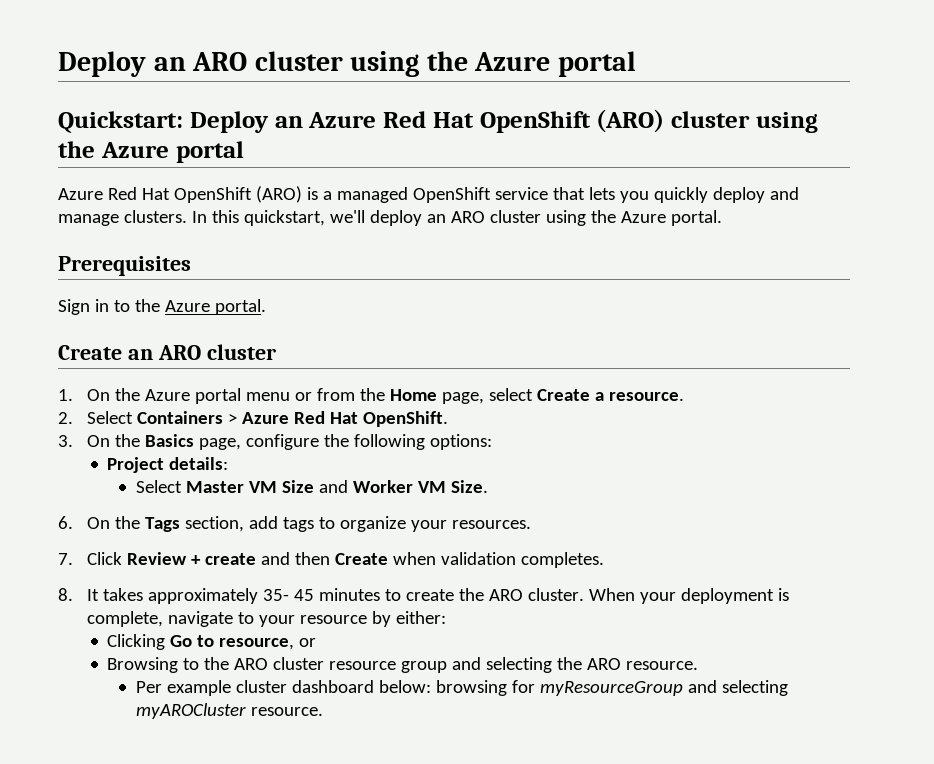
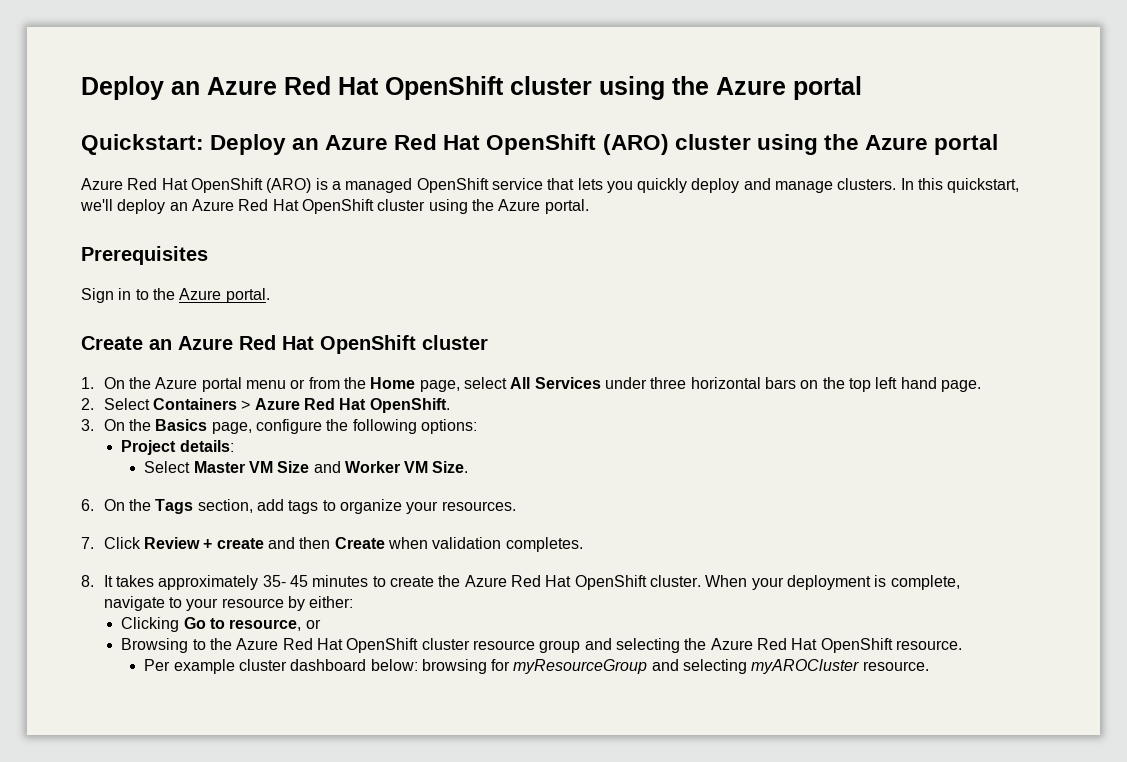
[58,51,248,77] Deploy an ARO -> [81,76,504,100] Deploy an Azure Red Hat OpenShift
[450,211,485,223] ARO -> [191,199,374,214] Azure Red Hat OpenShift
[157,345,201,360] ARO -> [178,335,416,354] Azure Red Hat OpenShift
[536,389,684,401] Create a resource. -> [510,377,981,392] All Services under three horizontal bars on the top left hand page.
[488,589,523,601] ARO -> [464,575,647,590] Azure Red Hat OpenShift
[234,658,269,670] ARO -> [236,638,419,653] Azure Red Hat OpenShift
[587,658,622,670] ARO -> [710,638,893,653] Azure Red Hat OpenShift

